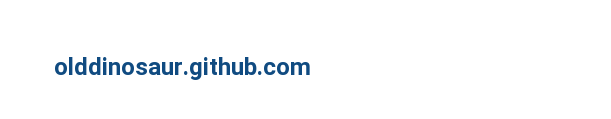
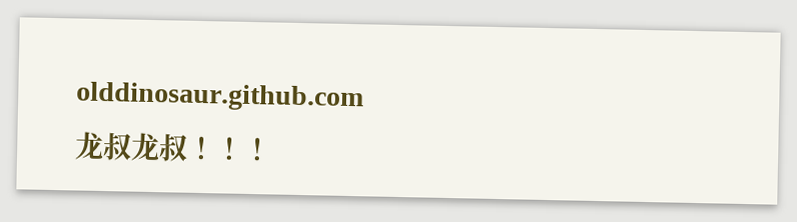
(311, 68) none -> [74,131,272,162] // 龙叔龙叔！！！

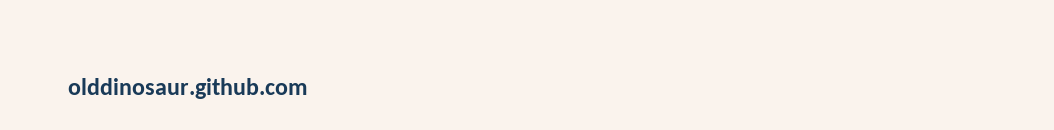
[74,131,272,162] // 龙叔龙叔！！！ -> (308, 88) none

